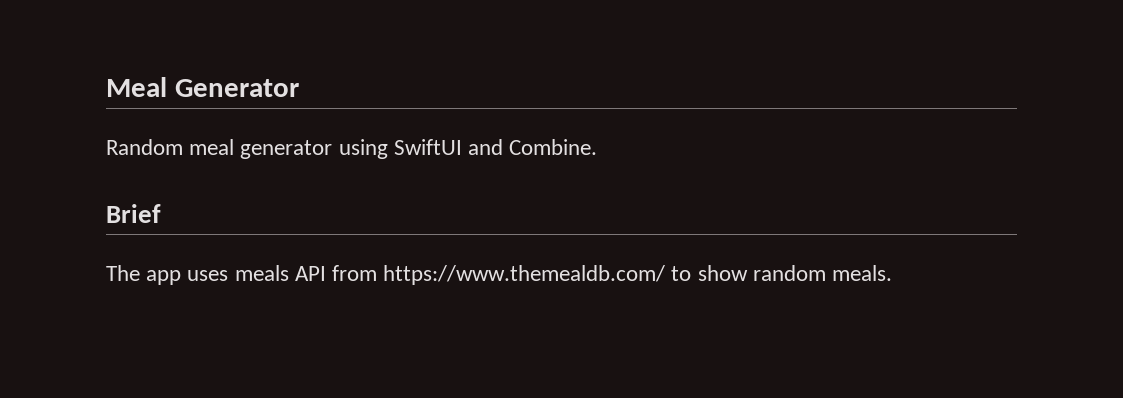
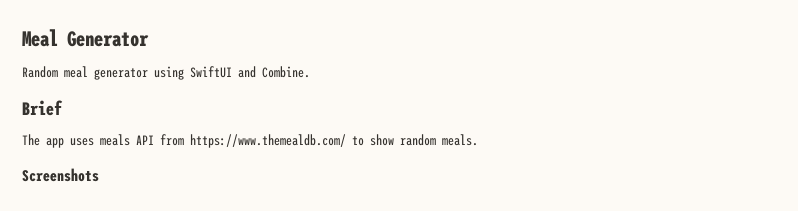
(893, 273) none -> [22,168,99,182] // Screenshots

